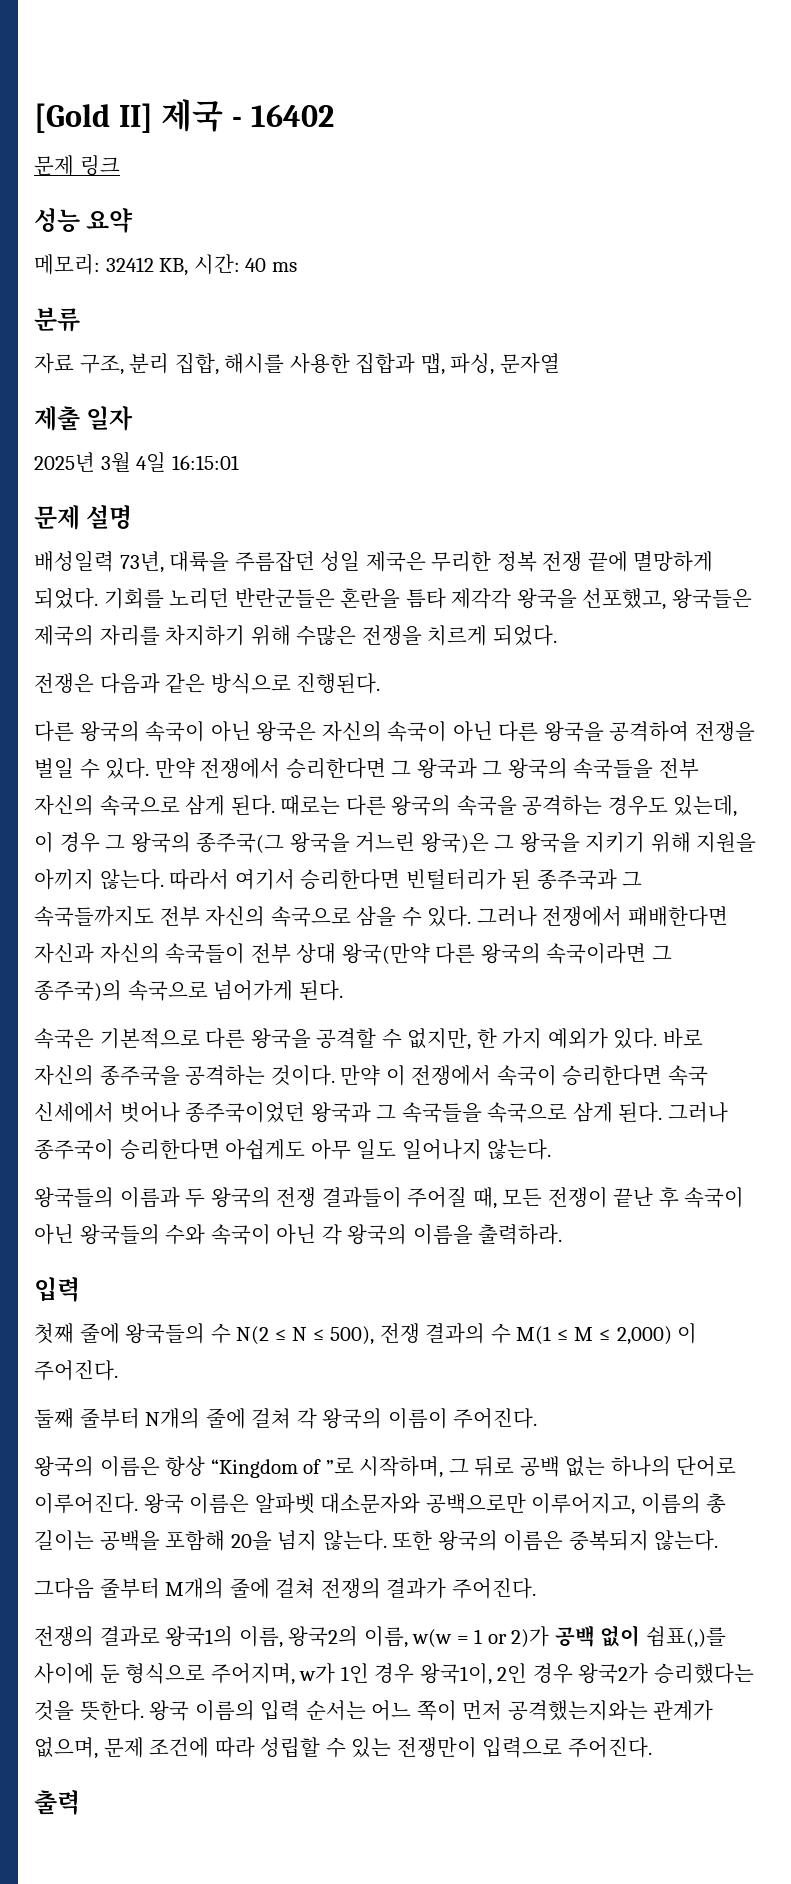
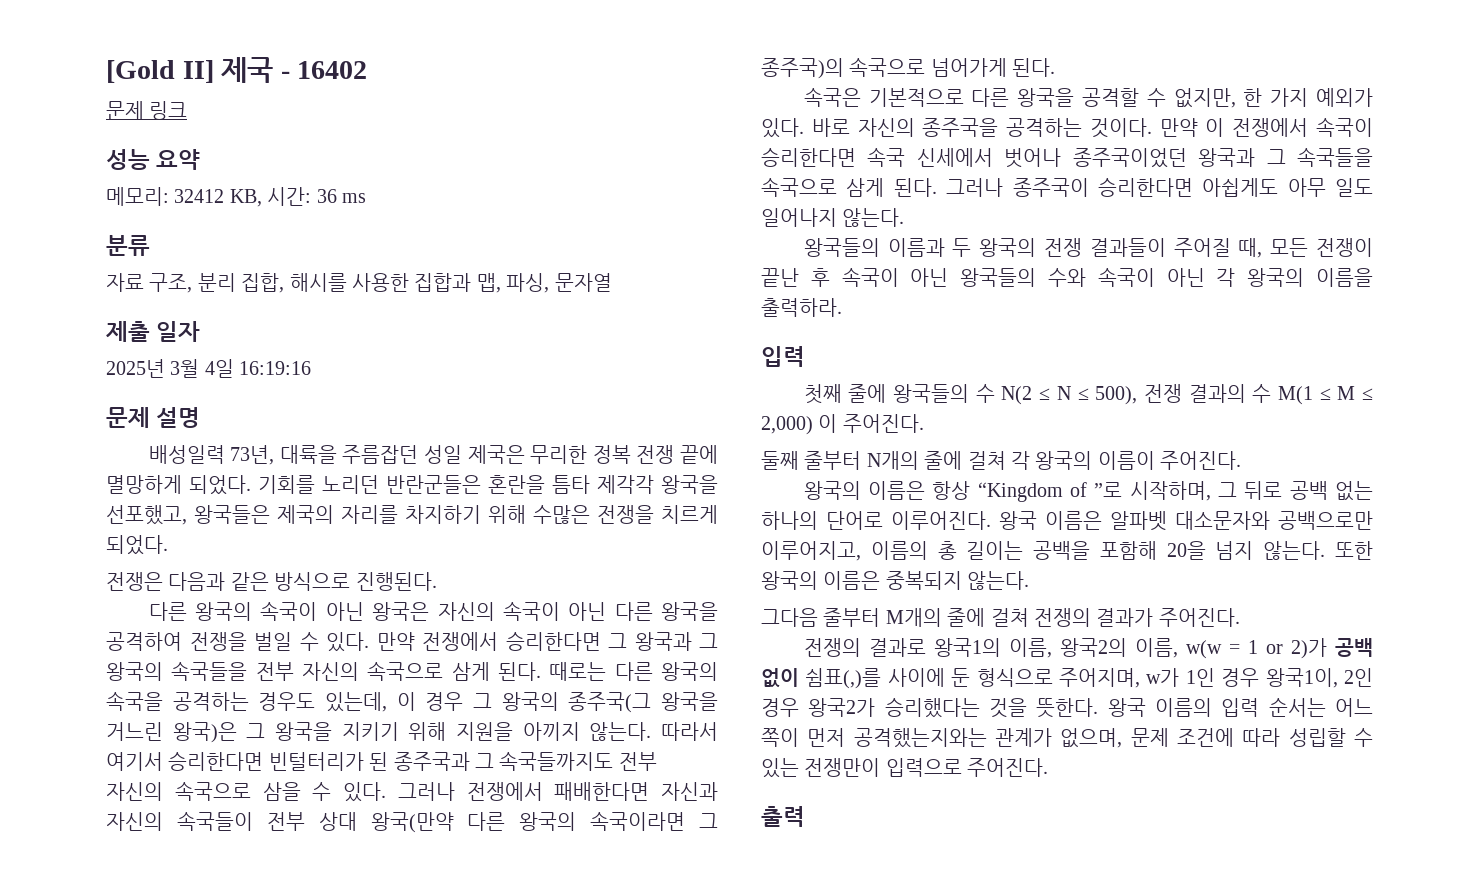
[245,258,267,272] 40 -> [316,189,337,203] 36
[171,455,239,470] 16:15:01 -> [239,361,312,375] 16:19:16

